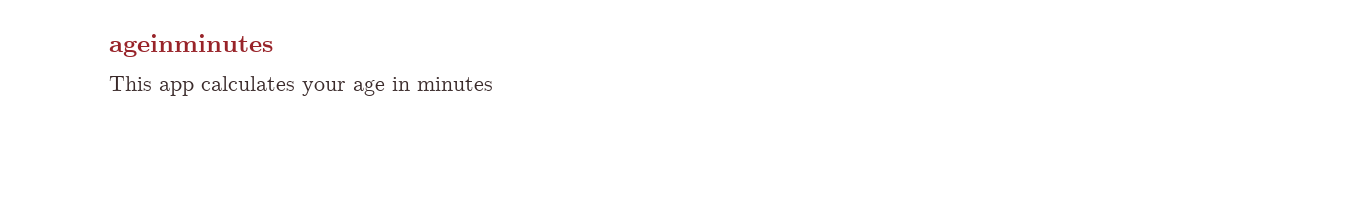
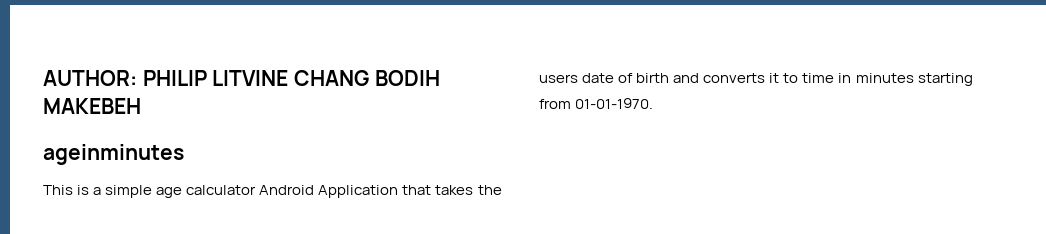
[109,34,273,57] [109,76,493,96] ageinminutes // This app calculates your age in minutes -> [43,70,440,86] [43,98,141,114] [43,144,184,165] [43,185,502,198] [539,73,973,86] [539,98,654,109] AUTHOR: PHILIP LITVINE CHANG BODIH MAKEBEH // ageinminutes // This is a simple age calculator Android Application that takes the users date of birth and converts it to time in minutes starting from 01-01-1970.

